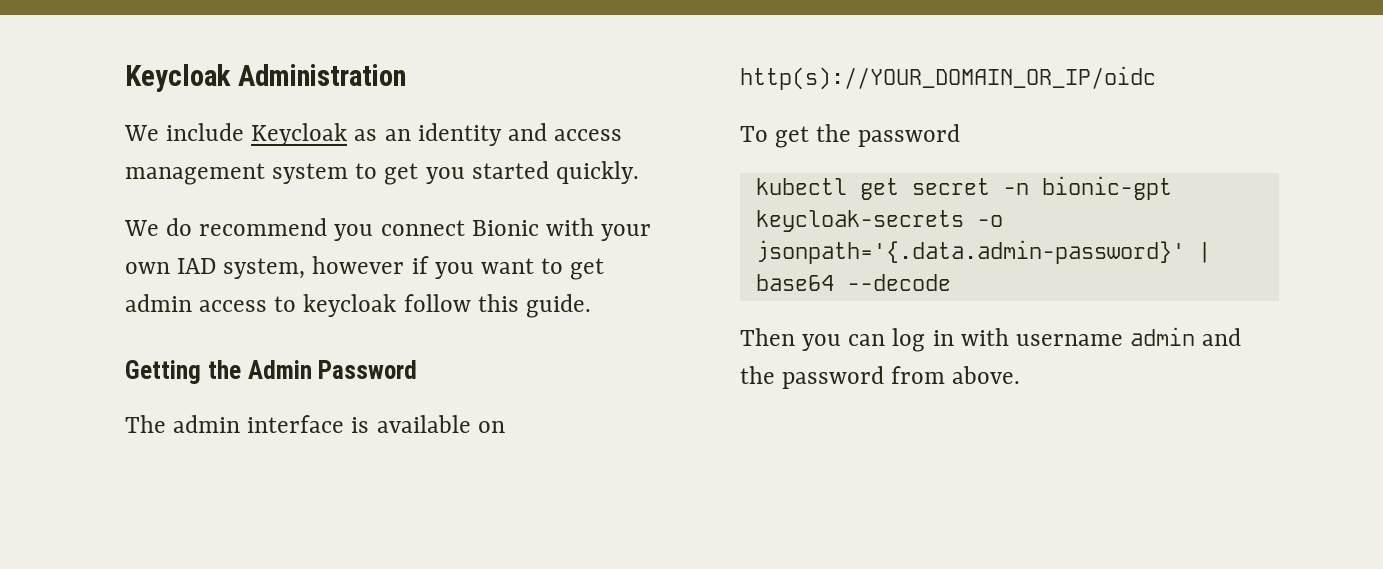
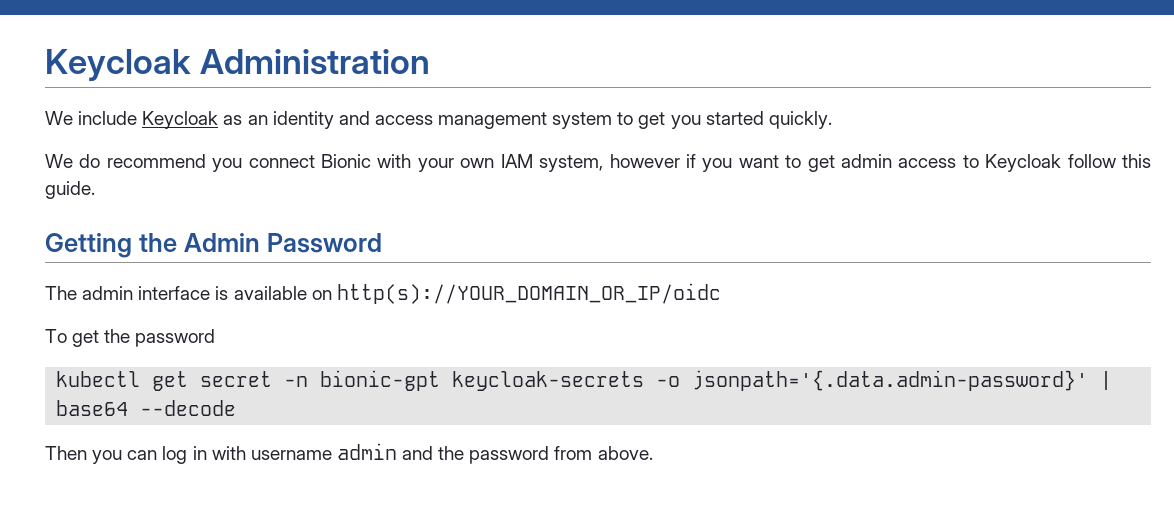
[177,258,217,274] IAD -> [500,154,533,168] IAM
[303,294,397,317] keycloak -> [985,154,1062,172] Keycloak

